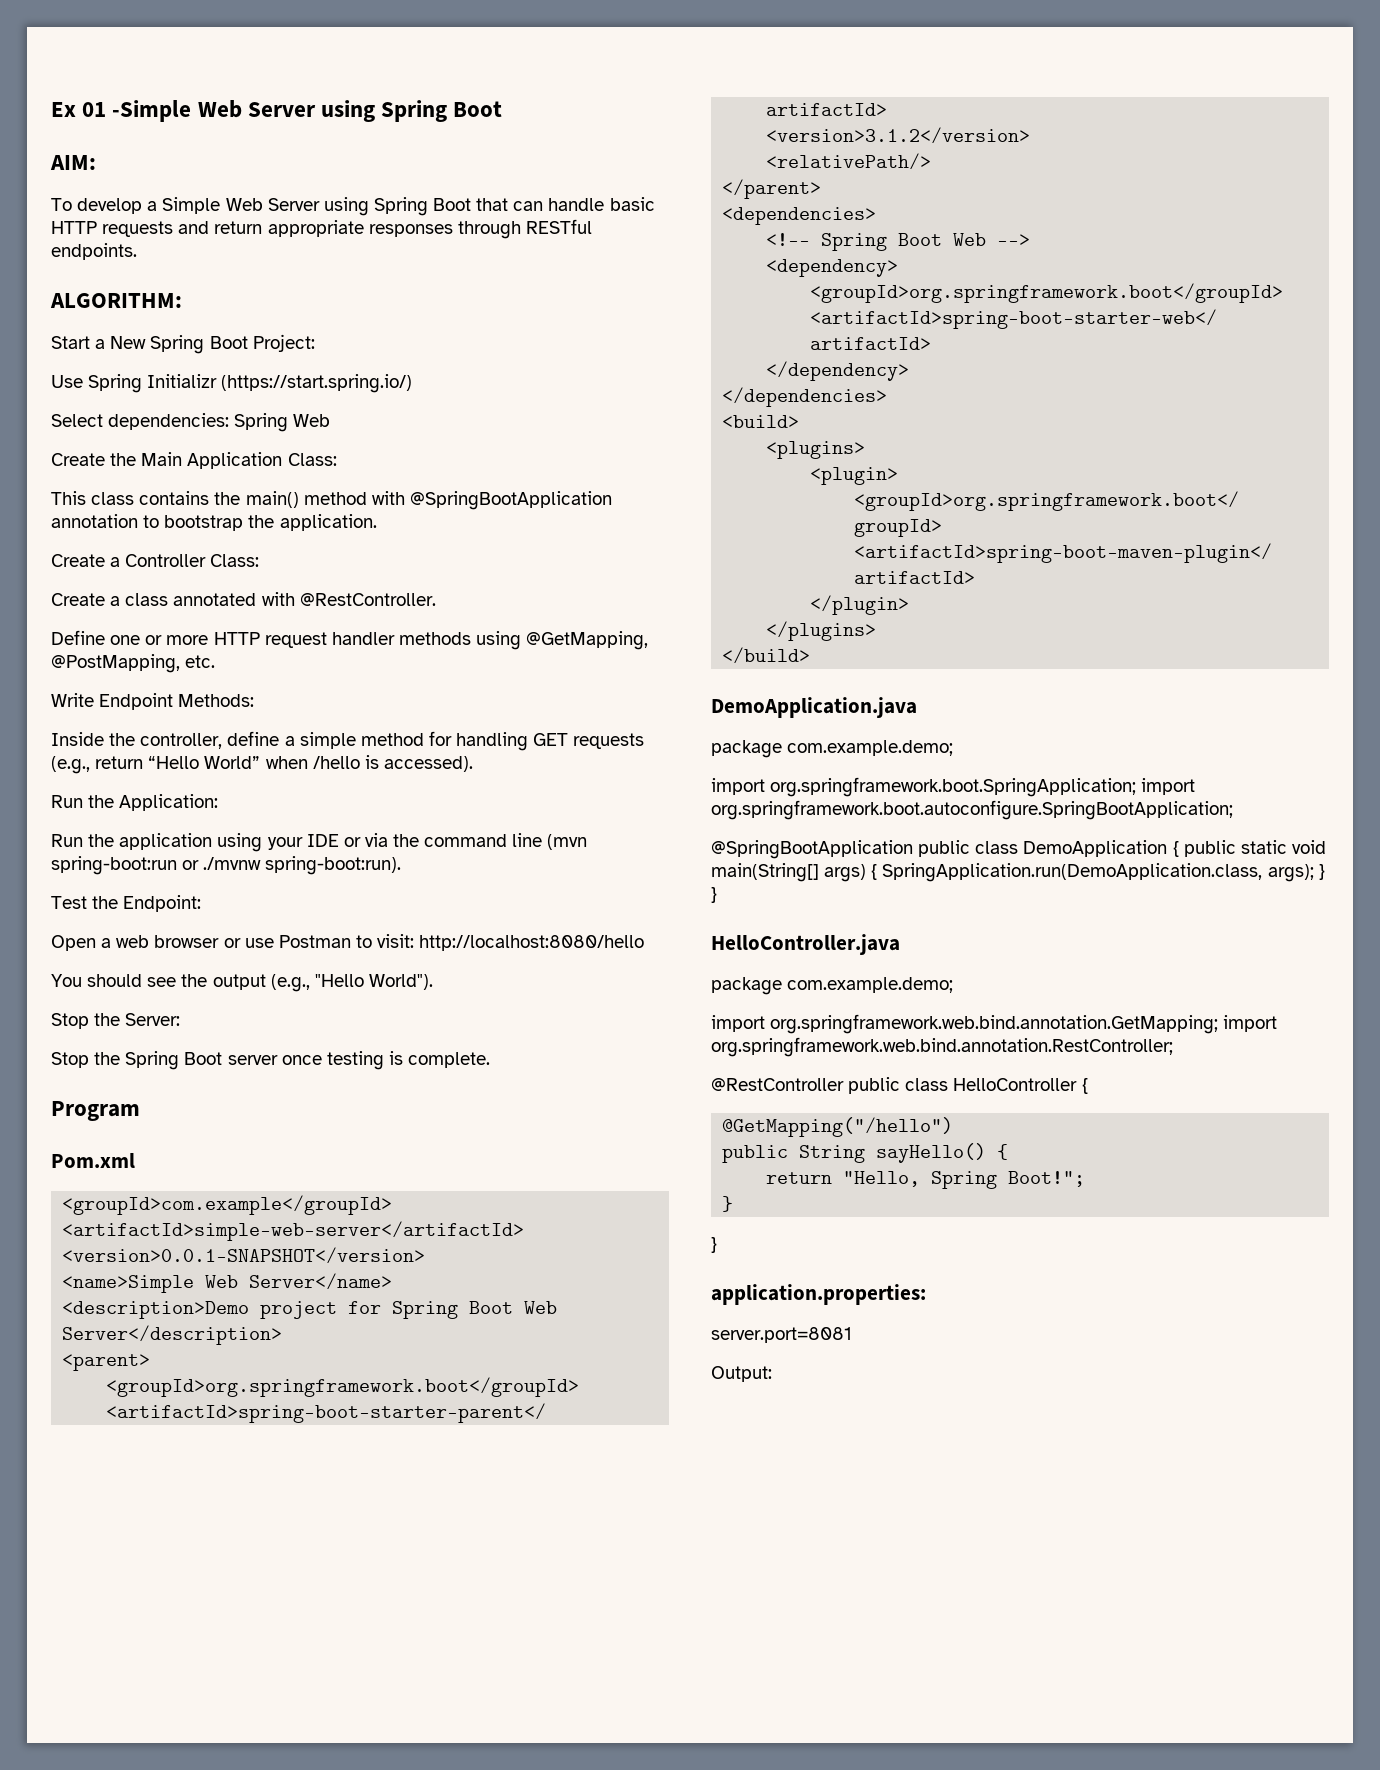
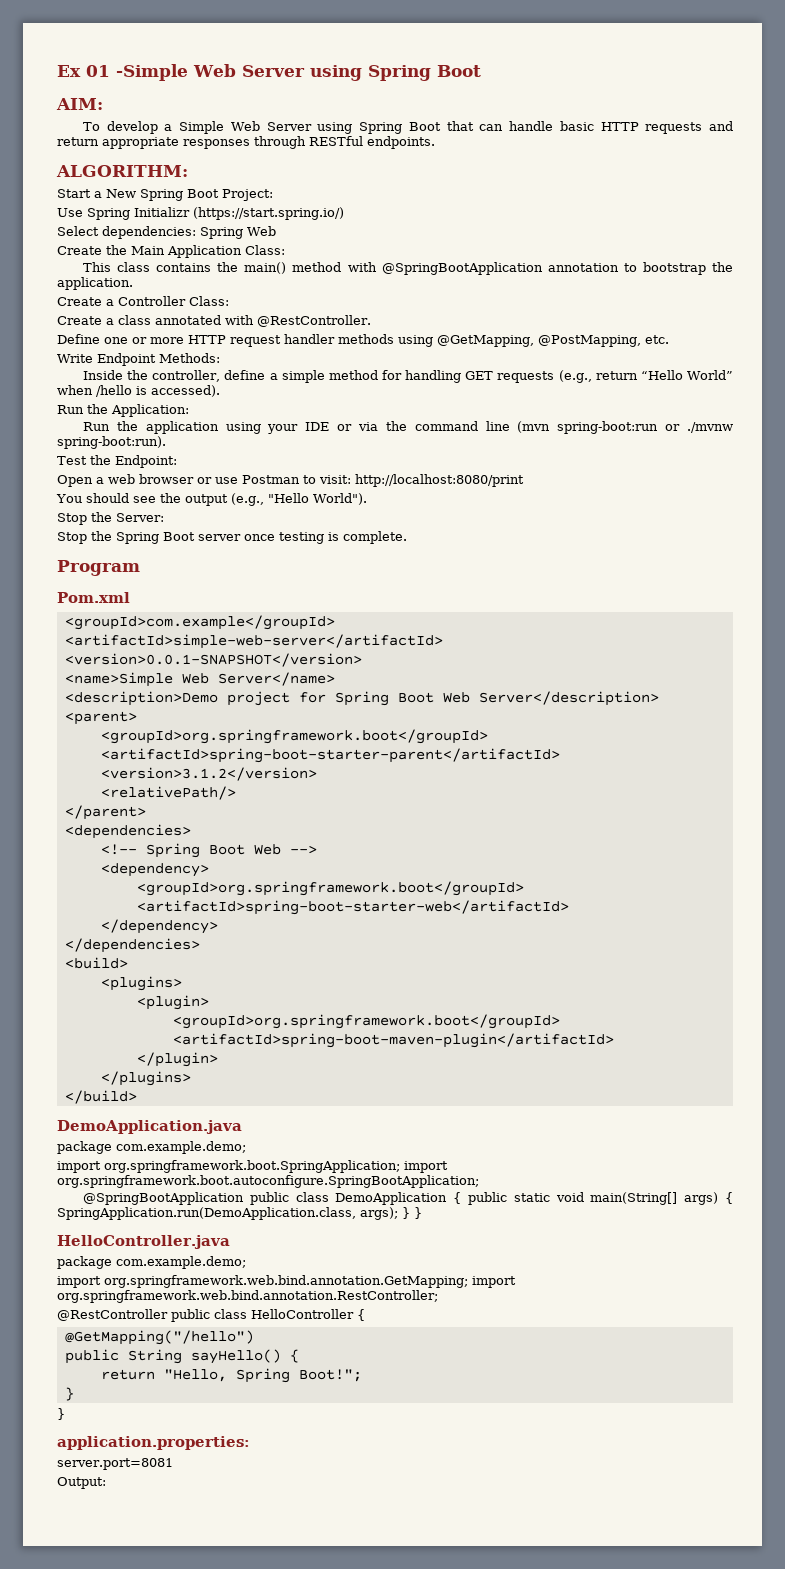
[419,935,645,951] http://localhost:8080/hello -> [355,474,524,487] http://localhost:8080/print

